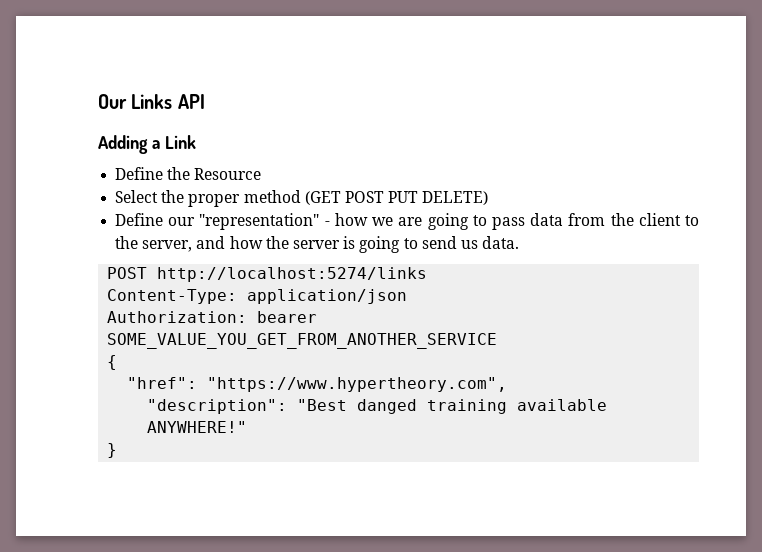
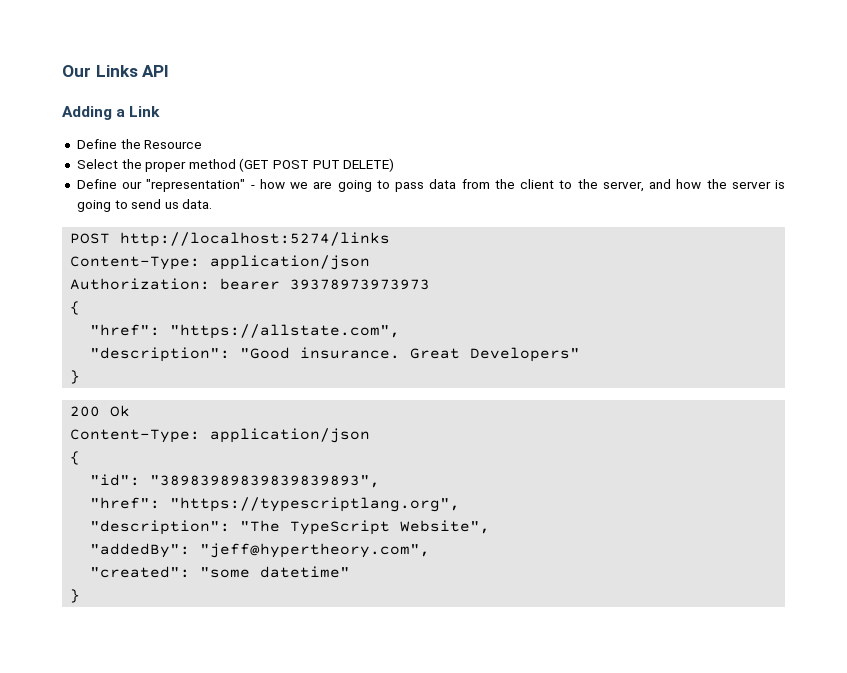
[107,333,498,349] SOME_VALUE_YOU_GET_FROM_ANOTHER_SERVICE -> [290,279,431,290] 39378973973973
[207,377,508,392] [147,399,608,414] [147,421,248,433] "https://www.hypertheory.com", // "description": "Best danged training available ANYWHERE!" -> [170,324,401,339] [90,347,581,362] [70,370,81,384] [70,405,131,417] [70,428,371,443] [70,451,81,465] [90,474,381,488] [90,497,461,512] [90,520,491,535] [90,543,431,558] [90,566,351,578] "https://allstate.com", // "description": "Good insurance. Great Developers" // } // 200 Ok // Content-Type: application/json // { // "id": "38983989839839839893", // "href": "https://typescriptlang.org", // "description": "The TypeScript Website", // "addedBy": "jeff@hypertheory.com", // "created": "some datetime"

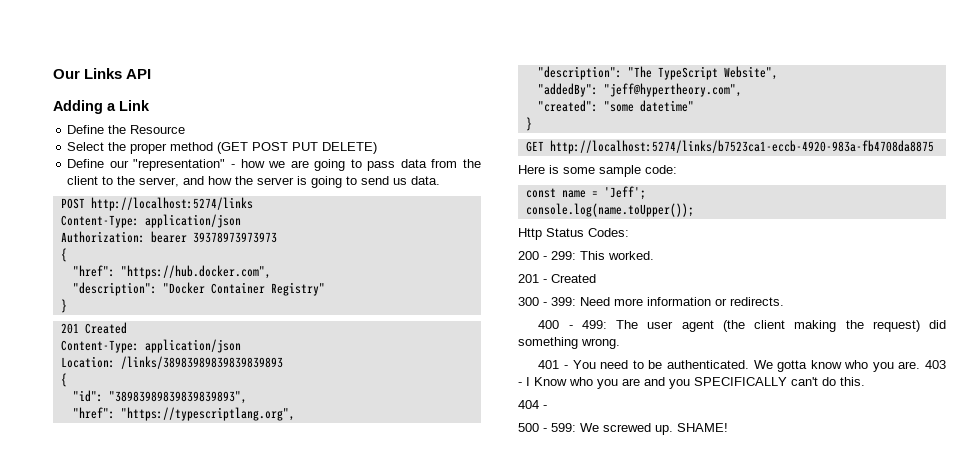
[170,324,401,339] [90,347,581,362] [70,370,81,384] [70,405,131,417] [70,428,371,443] "https://allstate.com", // "description": "Good insurance. Great Developers" // } // 200 Ok // Content-Type: application/json -> [120,265,271,279] [72,282,325,296] [60,299,67,313] [60,322,127,334] [60,339,241,353] [60,356,283,369] "https://hub.docker.com", // "description": "Docker Container Registry" // } // 201 Created // Content-Type: application/json // Location: /links/38983989839839839893
(81, 596) none -> [525,140,934,154] [518,165,677,177] [525,186,646,200] [525,203,694,217] [518,228,629,240] [518,251,654,260] [518,274,596,283] [518,297,784,306] [538,320,947,332] [518,337,620,349] [538,360,946,372] [518,377,865,389] [518,400,547,409] [518,423,728,435] // GET http://localhost:5274/links/b7523ca1-eccb-4920-983a-fb4708da8875 // Here is some sample code: // const name = 'Jeff'; // console.log(name.toUpper()); // Http Status Codes: // 200 - 299: This worked. // 201 - Created // 300 - 399: Need more information or redirects. // 400 - 499: The user agent (the client making the request) did something wrong. // 401 - You need to be authenticated. We gotta know who you are. 403 - I Know who you are and you SPECIFICALLY can't do this. // 404 - // 500 - 599: We screwed up. SHAME!

